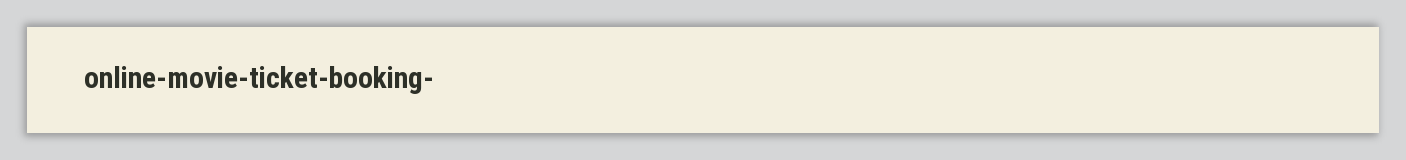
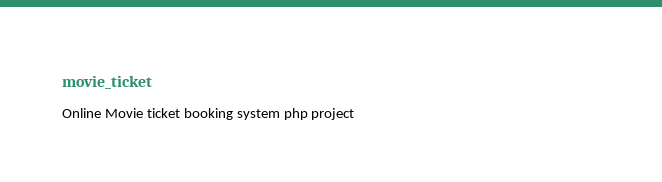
[84,66,434,94] online-movie-ticket-booking- -> [62,75,152,89] [62,108,355,120] movie_ticket // Online Movie ticket booking system php project

